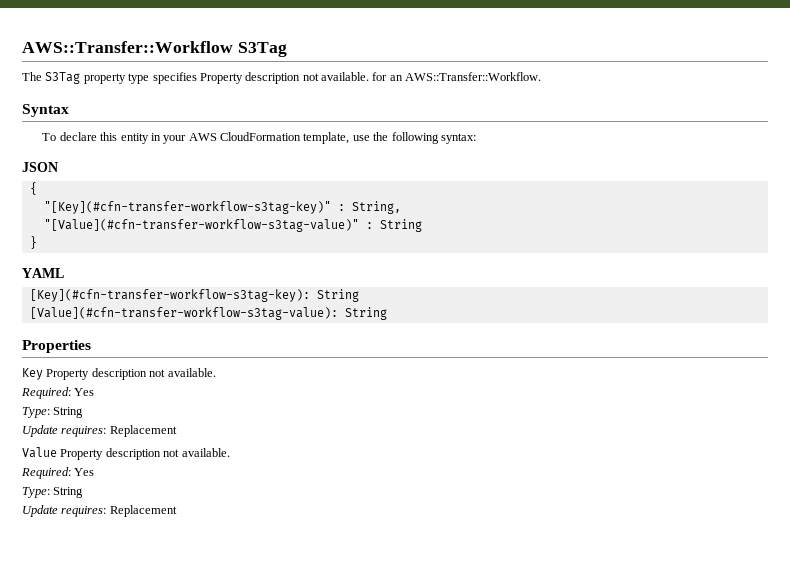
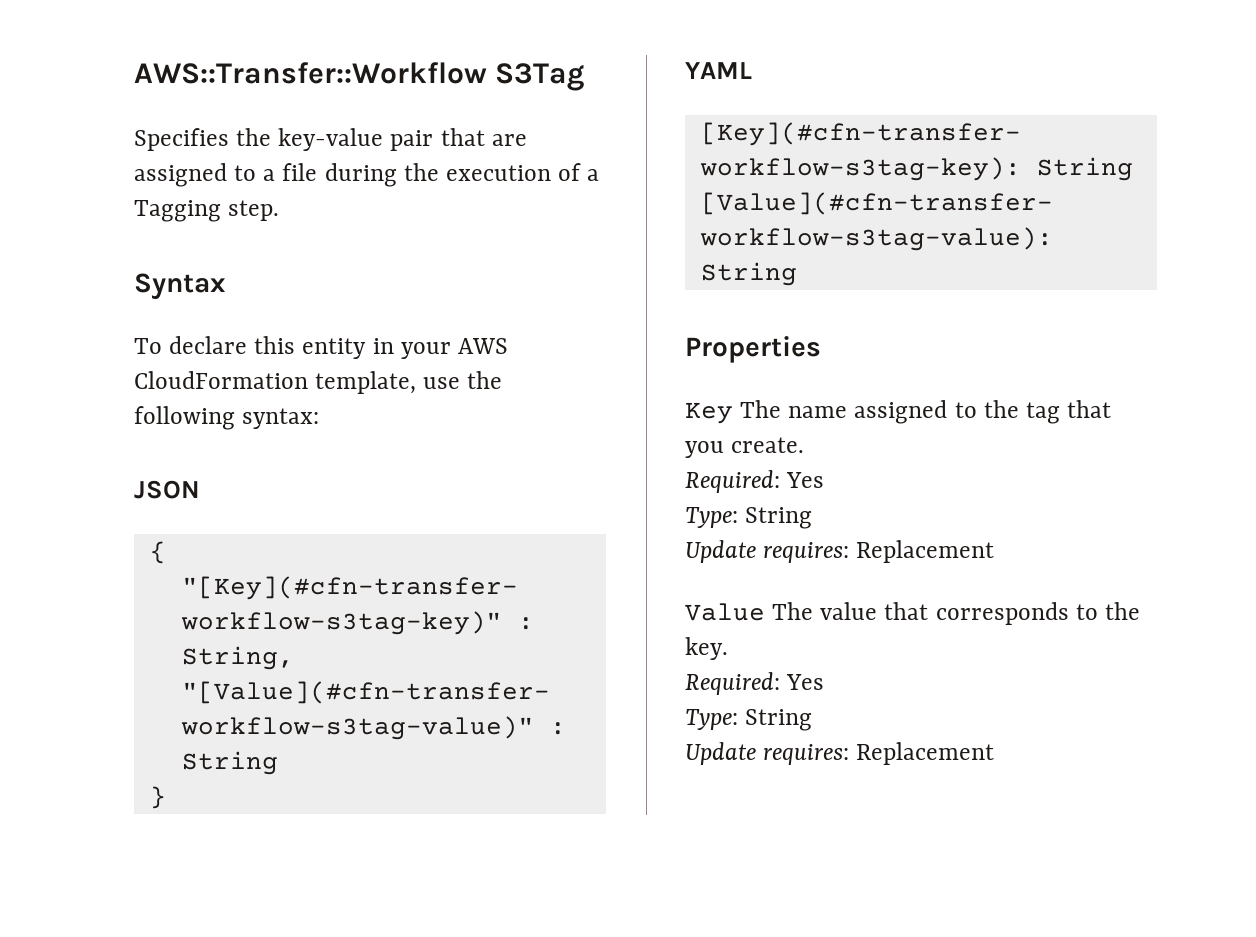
[22,72,542,84] The S3Tag property type specifies Property description not available. for an AWS::Transfer::Workflow. -> [134,128,527,151] [134,163,600,187] [134,200,280,222] Specifies the key-value pair that are assigned to a file during the execution of a Tagging step.
[46,368,216,380] Property description not available. -> [740,400,1112,424] [685,437,805,458] The name assigned to the tag that you create.
[60,448,230,460] Property description not available. -> [772,602,1140,625] [685,637,728,660] The value that corresponds to the key.

